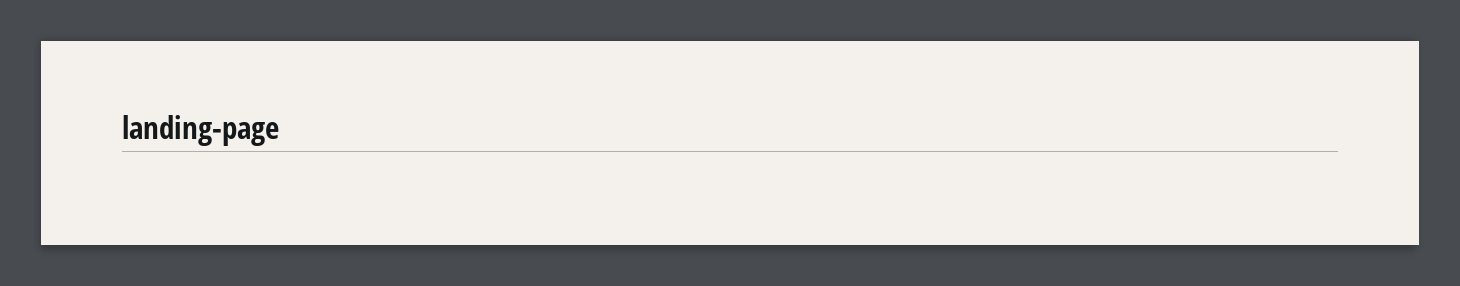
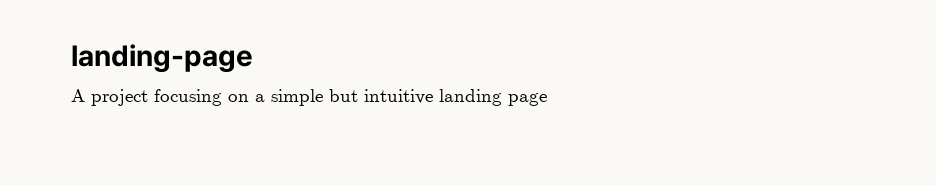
(279, 130) none -> [71,89,547,106] // A project focusing on a simple but intuitive landing page

